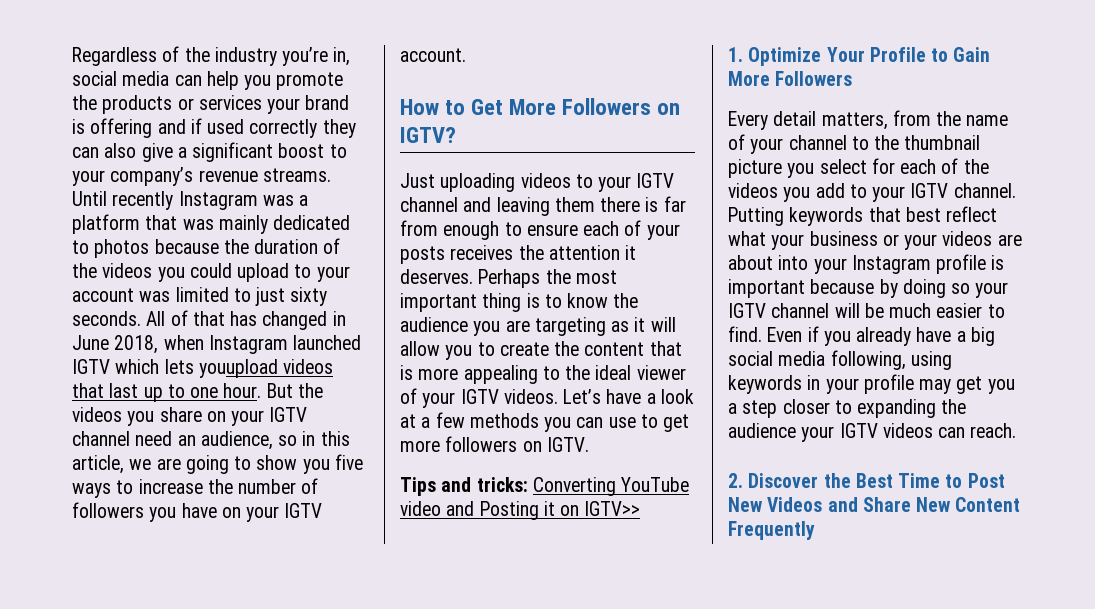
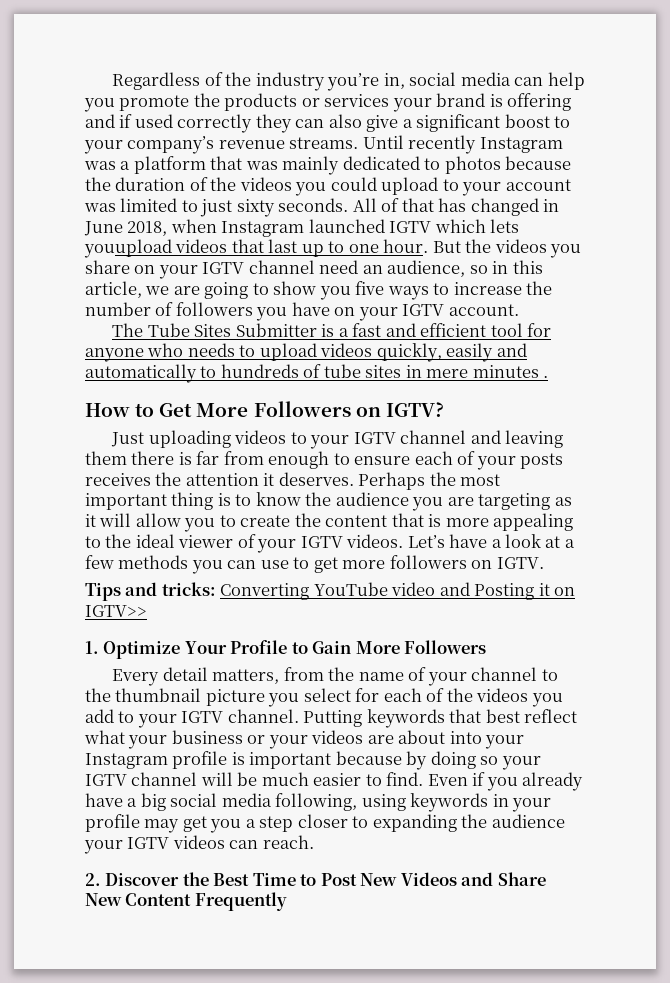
(466, 55) none -> [112,323,552,337] [85,343,527,362] [85,364,549,383] // The Tube Sites Submitter is a fast and efficient tool for anyone who needs to upload videos quickly, easily and automatically to hundreds of tube sites in mere minutes .

